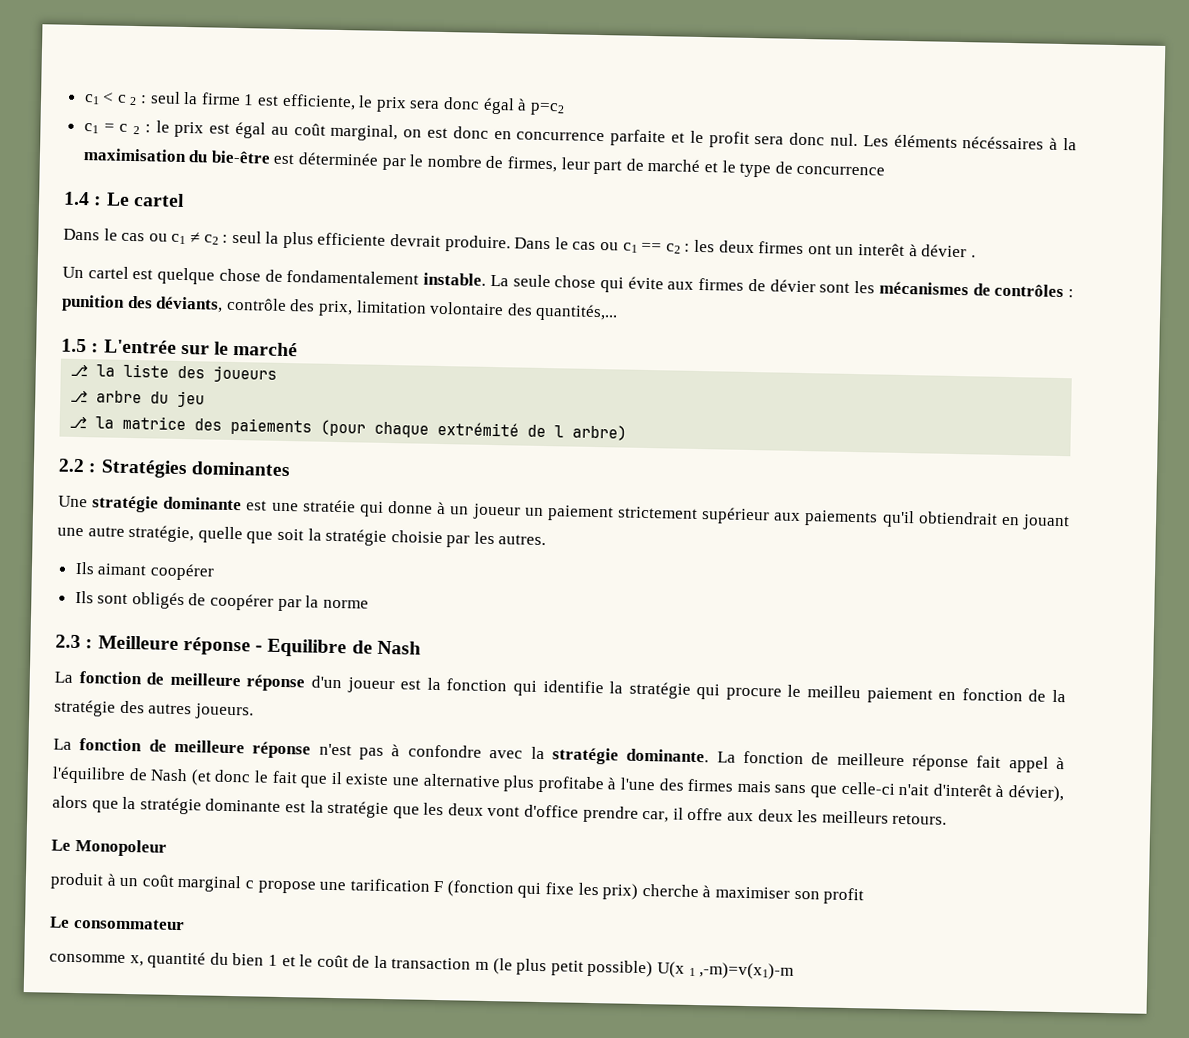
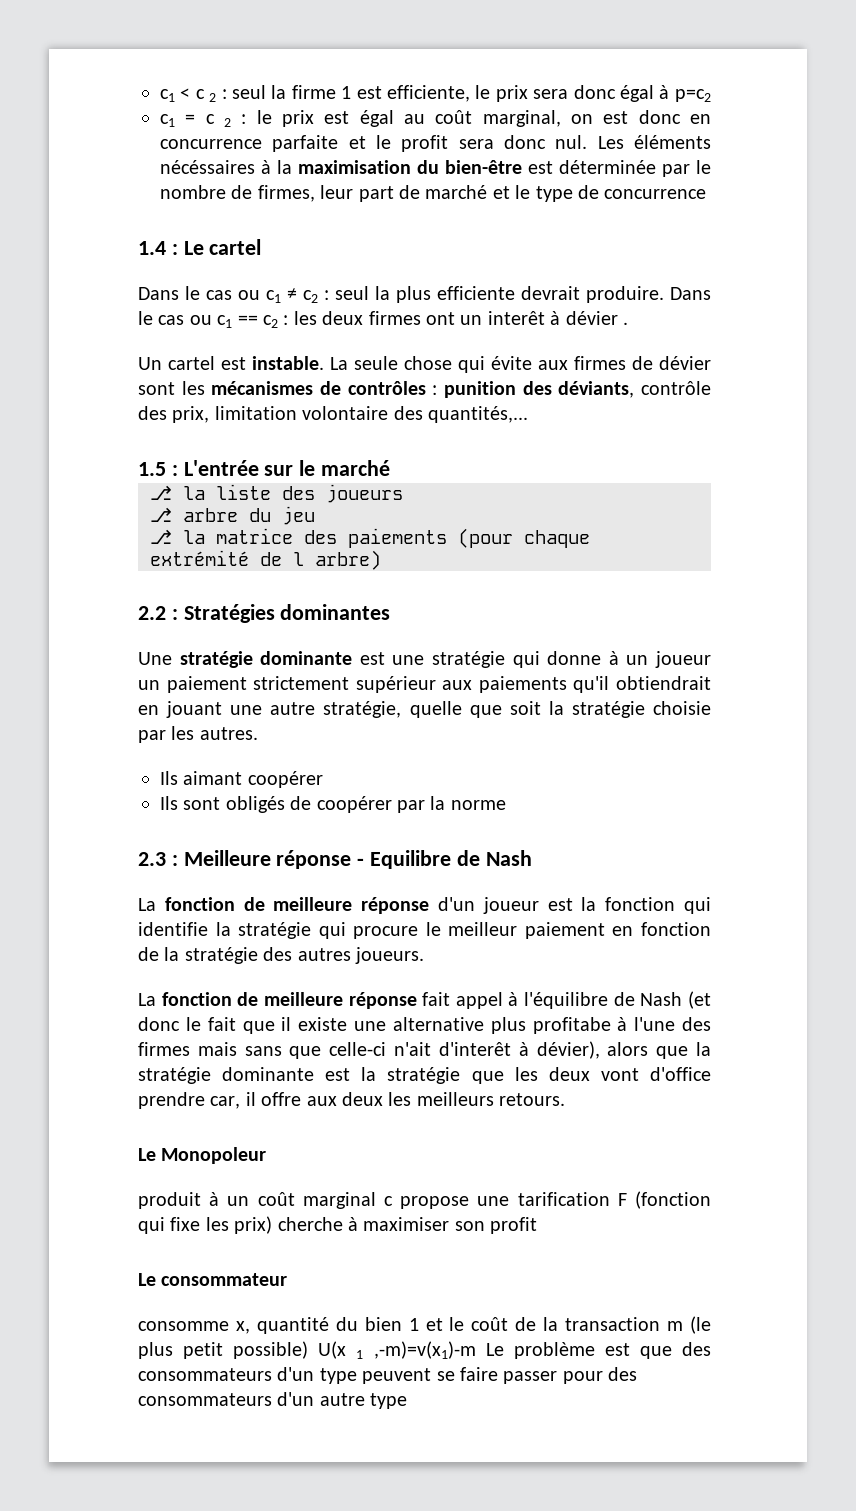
[210,150,271,164] bie-être -> [445,160,522,174] bien-être
[157,267,420,285] quelque chose de fondamentalement -> (246, 363) none
[302,499,356,513] stratéie -> [432,651,505,668] stratégie
[807,685,862,699] meilleu -> [448,922,518,936] meilleur
[318,743,969,772] n'est pas à confondre avec la stratégie dominante. La fonction de meilleure réponse -> (417, 1000) none
(795, 971) none -> [485,1342,712,1359] [138,1367,638,1384] [138,1392,408,1409] Le problème est que des consommateurs d'un type peuvent se faire passer pour des consommateurs d'un autre type

